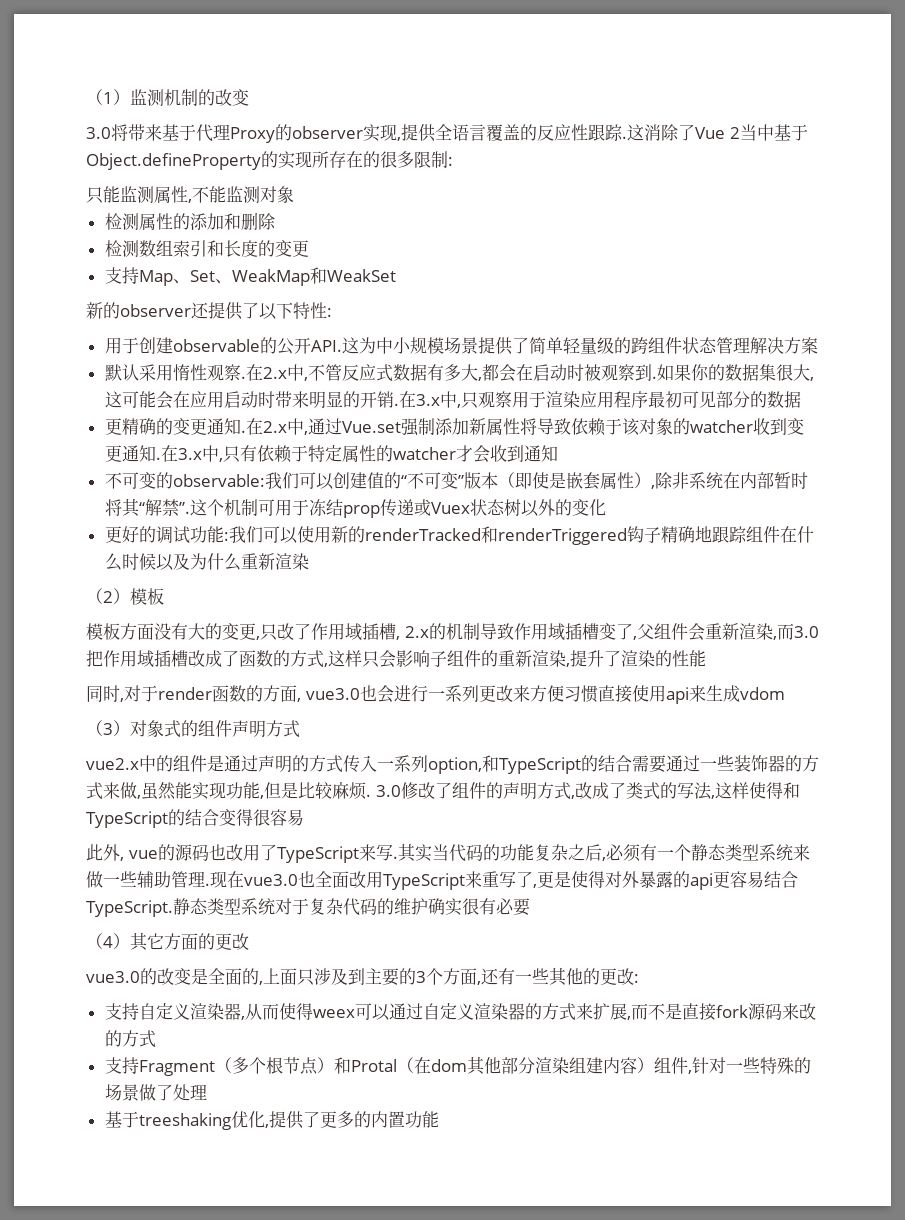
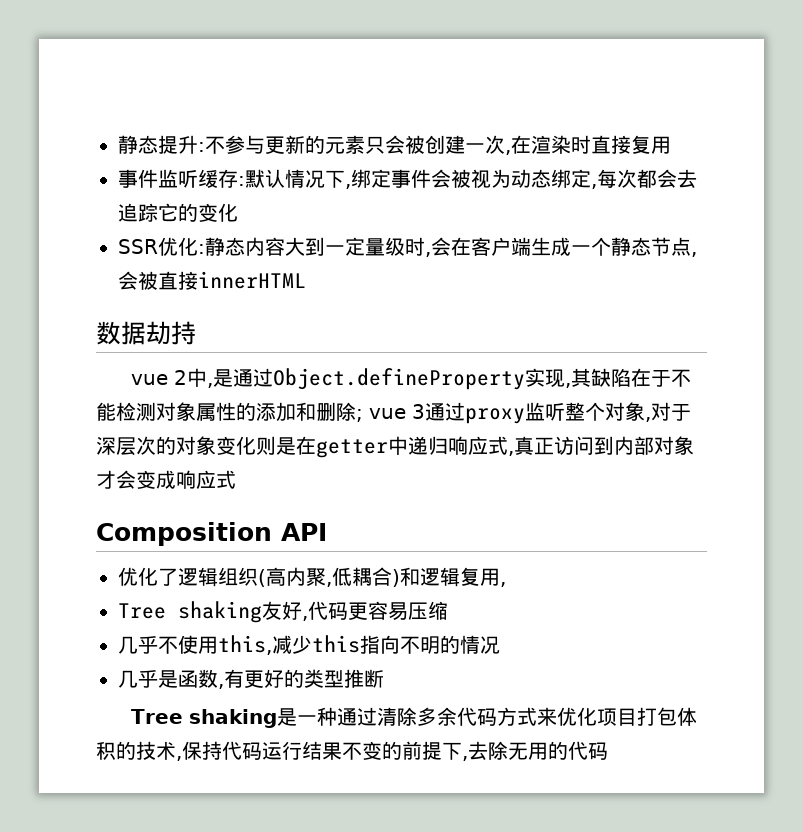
[86,89,249,106] [86,124,808,143] [86,151,453,170] [86,186,243,204] （1）监测机制的改变 // 3.0将带来基于代理Proxy的observer实现,提供全语言覆盖的反应性跟踪.这消除了Vue 2当中基于Object.defineProperty的实现所存在的很多限制: // 只能监测属性,不能监 -> [118,135,671,155] [118,169,697,189] [118,203,238,222] [118,237,697,257] [118,271,306,290] [96,321,196,345] [131,368,692,390] [96,402,136,421] 静态提升:不参与更新的元素只会被创建一次,在渲染时直接复用 // 事件监听缓存:默认情况下,绑定事件会被视为动态绑定,每次都会去追踪它的变化 // SSR优化:静态内容大到一定量级时,会在客户端生成一个静态节点,会被直接innerHTML // 数据劫持 // vue 2中,是通过Object.defineProperty实现,其缺陷在于不能检
[104,213,139,230] // 检测 -> (196, 411) none
[104,240,309,257] [104,267,396,286] [86,302,332,320] [104,337,818,355] [104,364,814,382] [104,391,801,409] [104,418,804,436] [104,445,558,463] [104,472,808,490] [104,498,606,518] [104,526,814,545] [104,553,309,571] [86,588,164,605] [86,623,819,641] [86,650,706,668] [86,685,785,704] [86,720,300,738] [86,755,819,774] [86,782,800,800] [86,809,304,828] [86,843,810,863] [86,871,798,890] [86,898,530,917] [86,932,249,951] [86,967,639,986] [104,1003,816,1021] [104,1030,156,1048] [104,1056,811,1076] [104,1084,207,1101] [104,1111,439,1130] // 检测数组索引和长度的变更 // 支持Map、Set、WeakMap和WeakSet // 新的observer还提供了以下特性: // 用于创建observable的公开API.这为中小规模场景提供了简单轻量级的跨组件状态管理解决方案 // 默认采用惰性观察.在2.x中,不管反应式数据有多大,都会在启动时被观察到.如果你的数据集很大,这可能会在应用启动时带来明显的开销.在3.x中,只观察用于渲染应用程序最初可见部分的数据 // 更精确的变更通知.在2.x中,通过Vue.set强制添加新属性将导致依赖于该对象的watcher收到变更通知.在3.x中,只有依赖于特定属性的watcher才会收到通知 // 不可变的observable:我们可以创建值的“不可变”版本（即使是嵌套属性）,除非系统在内部暂时将其“解禁”.这个机制可用于冻结prop传递或Vuex状态树以外的变化 // 更好的调试功能:我们可以使用新的renderTracked和renderTriggered钩子精确地跟踪组件在什么时候以及为什么重新渲染 // （2）模板 // 模板方面没有大的变更,只改了作用域插槽, 2.x的机制导致作用域插槽变了,父组件会重新渲染,而3.0把作用域插槽改成了函数的方式,这样只会影响子组件的重新渲染,提升了渲染的性能 // 同时,对于render函数的方面, vue3.0也会进行一系列更改来方便习惯直接使用api来生成vdom // （3）对象式的组件声明方式 // vue2.x中的组件是通过声明的方式传入一系列option,和TypeScript的结合需要通过一些装饰器的方式来做,虽然能实现功能,但是比较麻烦. 3.0修改了组件的声明方式,改成了类式的写法,这样使得和TypeScript的结合变得很容易 // 此外, vue的源码也改用了TypeScript来写.其实当代码的功能复杂之后,必须有一个静态类型系统来做一些辅助管理.现在vue3.0也全面改用TypeScript来重写了,更是使得对外暴露的api更容易结合TypeScript.静态类型系统对于复杂代码的维护确实很有必要 // （4）其它方面的更改 // vue3.0的改变是全面的,上面只涉及到主要的3个方面,还有一些其他的更改: // 支持自定义渲染器,从而使得weex可以通过自定义渲染器的方式来扩展,而不是直接fork源码来改的方式 // 支持Fragment（多个根节点）和Protal（在dom其他部分渲染组建内容）组件,针对一些特殊的场景做了处理 // 基于treeshaking优化,提供了更多的内置功能 -> [356,402,691,424] [96,436,694,458] [96,470,236,489] [96,522,327,546] [118,567,506,587] [118,601,448,623] [118,635,500,655] [118,669,384,689] [131,707,698,728] [96,741,608,761] ; vue 3通过proxy监听整个对象,对于深层次的对象变化则是在getter中递归响应式,真正访问到内部对象才会变成响应式 // Composition API // 优化了逻辑组织(高内聚,低耦合)和逻辑复用, // Tree shaking友好,代码更容易压缩 // 几乎不使用this,减少this指向不明的情况 // 几乎是函数,有更好的类型推断 // Tree shaking是一种通过清除多余代码方式来优化项目打包体积的技术,保持代码运行结果不变的前提下,去除无用的代码

